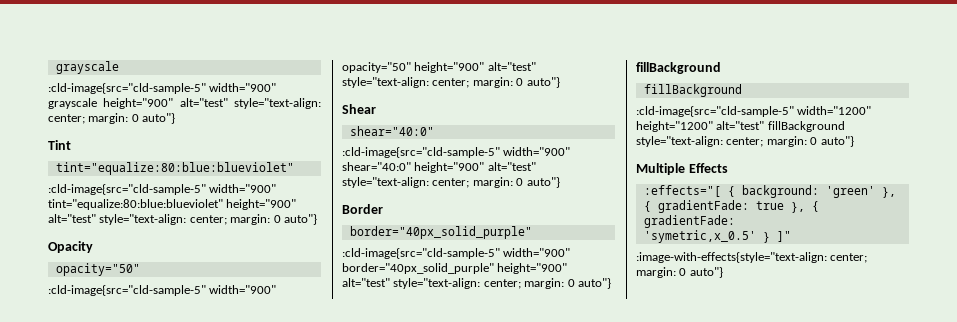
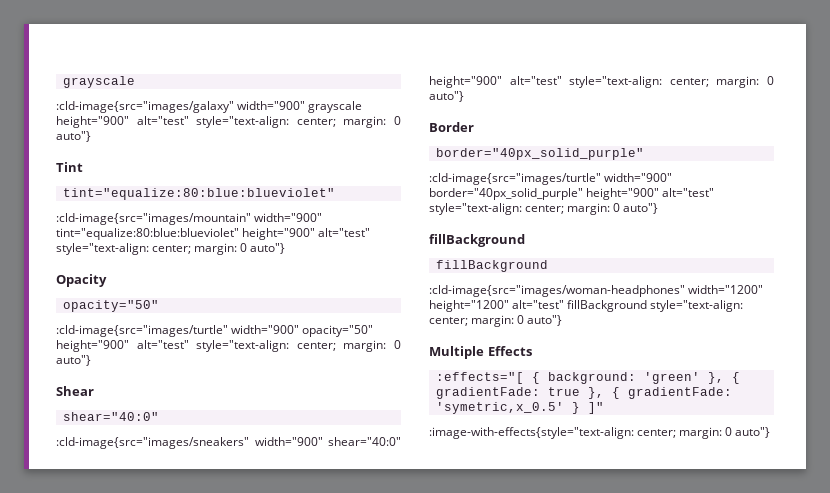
[48,83,206,94] :cld-image{src="cld-sample-5" -> [56,101,234,113] :cld-image{src="images/galaxy"
[48,184,206,195] :cld-image{src="cld-sample-5" -> [56,213,251,225] :cld-image{src="images/mountain"
[48,285,206,296] :cld-image{src="cld-sample-5" -> [56,325,228,337] :cld-image{src="images/turtle"
[342,147,500,158] :cld-image{src="cld-sample-5" -> [56,437,249,449] :cld-image{src="images/sneakers"
[342,248,500,259] :cld-image{src="cld-sample-5" -> [429,173,601,185] :cld-image{src="images/turtle"
[636,106,794,117] :cld-image{src="cld-sample-5" -> [429,285,685,297] :cld-image{src="images/woman-headphones"

